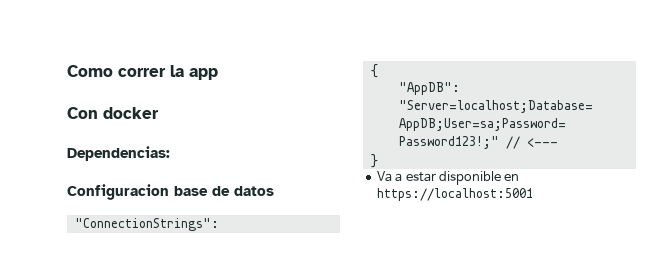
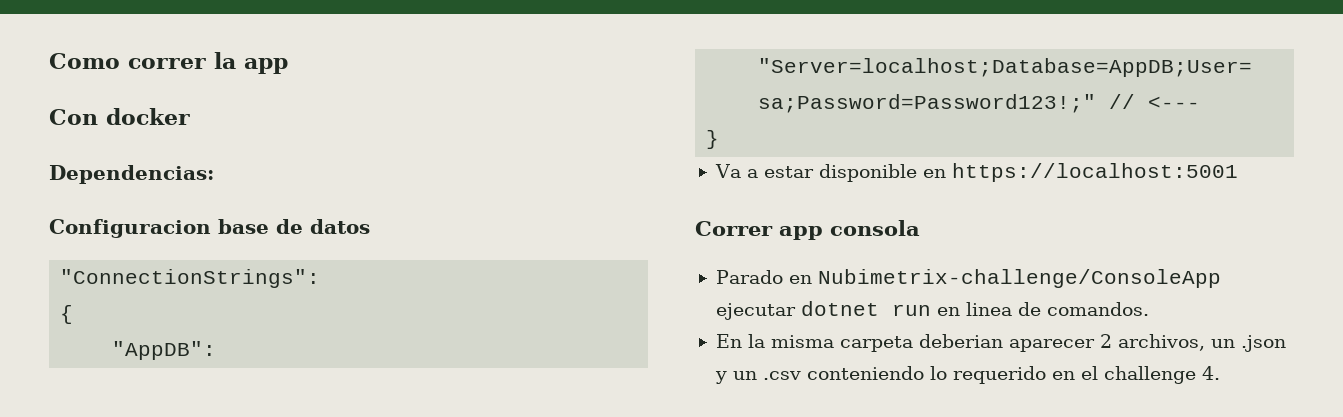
(533, 194) none -> [695,220,920,240] [715,269,1221,288] [715,301,1149,320] [715,334,1286,352] [714,366,1220,384] // Correr app consola // Parado en Nubimetrix-challenge/ConsoleApp ejecutar dotnet run en linea de comandos. // En la misma carpeta deberian aparecer 2 archivos, un .json y un .csv conteniendo lo requerido en el challenge 4.

